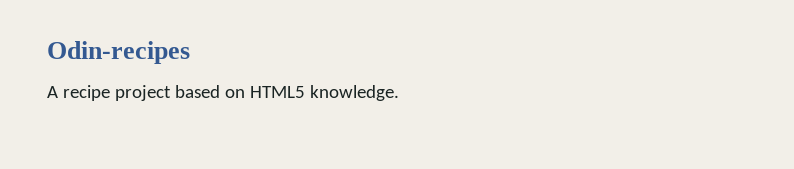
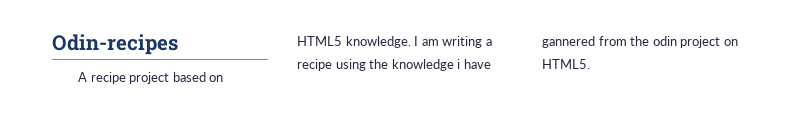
(399, 93) none -> [414,36,492,48] [297,59,491,71] [542,36,738,48] [542,59,590,69] I am writing a recipe using the knowledge i have gannered from the odin project on HTML5.

